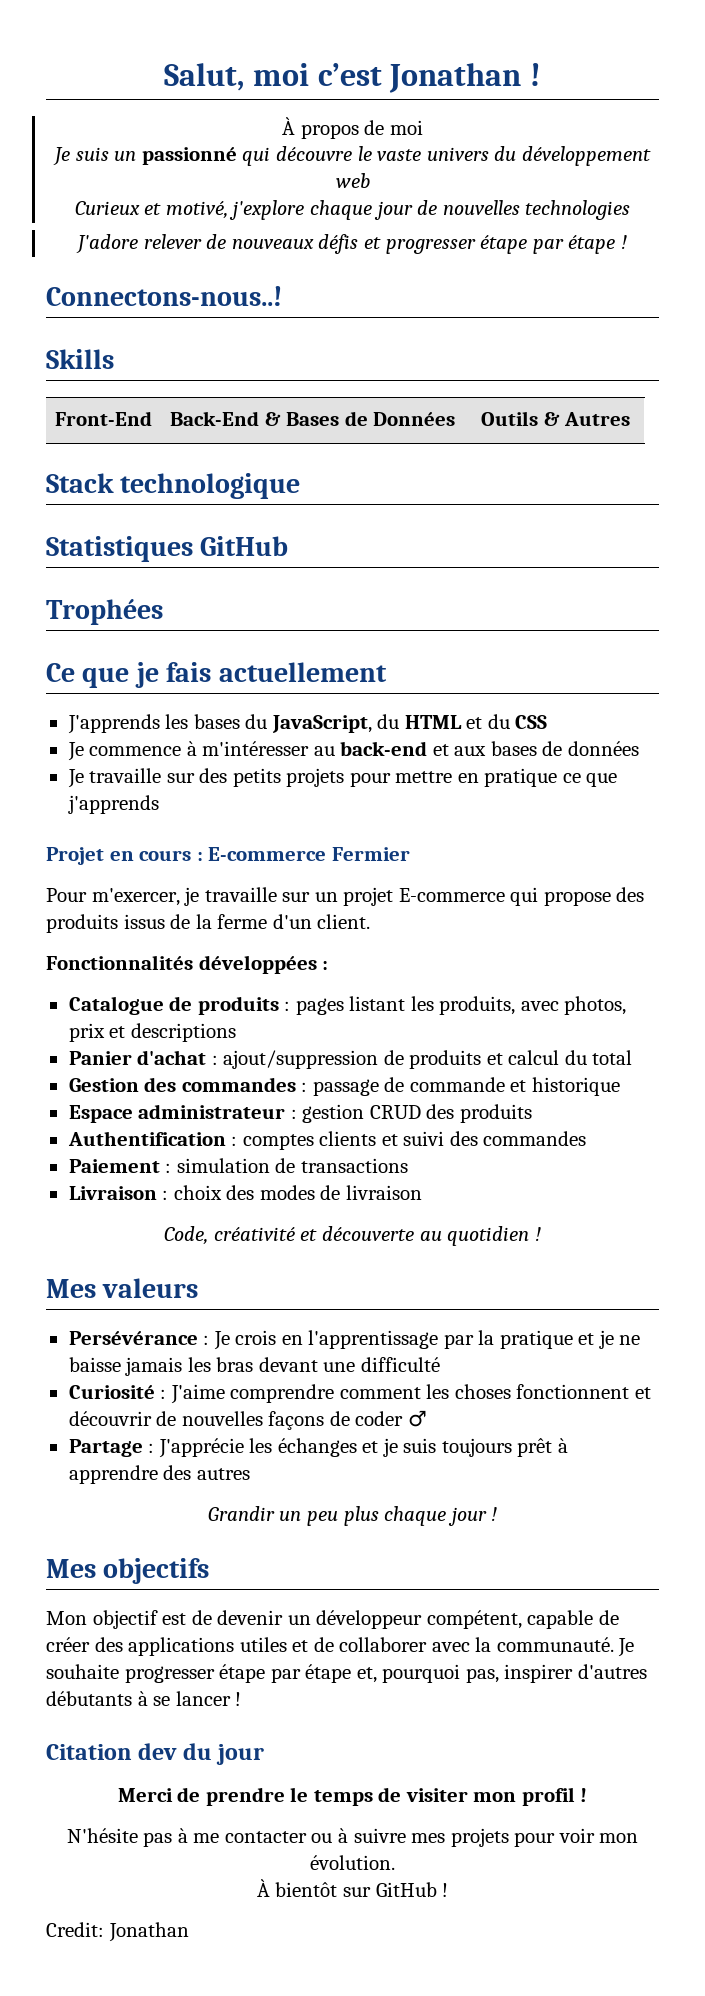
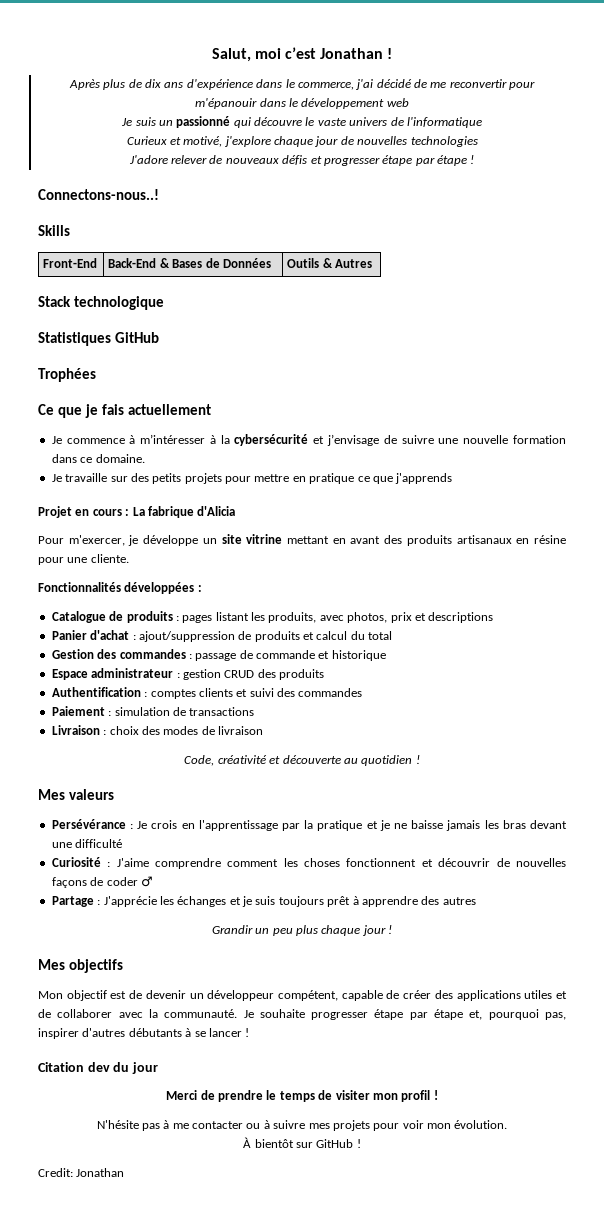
[282,117,423,139] À propos de moi -> [68,79,536,90] [195,98,409,109] Après plus de dix ans d'expérience dans le commerce, j'ai décidé de me reconvertir pour m'épanouir dans le développement web
[494,146,651,166] [335,173,370,188] du développement web -> [390,117,482,128] de l'informatique
[67,714,548,734] [67,741,639,761] J'apprends les bases du JavaScript, du HTML et du CSS // Je commence à m'intéresser au back-end et aux bases de données -> [51,434,567,446] [51,454,145,463] Je commence à m’intéresser à la cybersécurité et j’envisage de suivre une nouvelle formation dans ce domaine.
[208,847,410,861] E-commerce Fermier -> [132,506,236,518] La fabrique d'Alicia
[204,887,645,906] [46,914,371,933] travaille sur un projet E-commerce qui propose des produits issus de la ferme d'un client. -> [143,534,566,546] [38,554,129,565] développe un site vitrine mettant en avant des produits artisanaux en résine pour une cliente.

